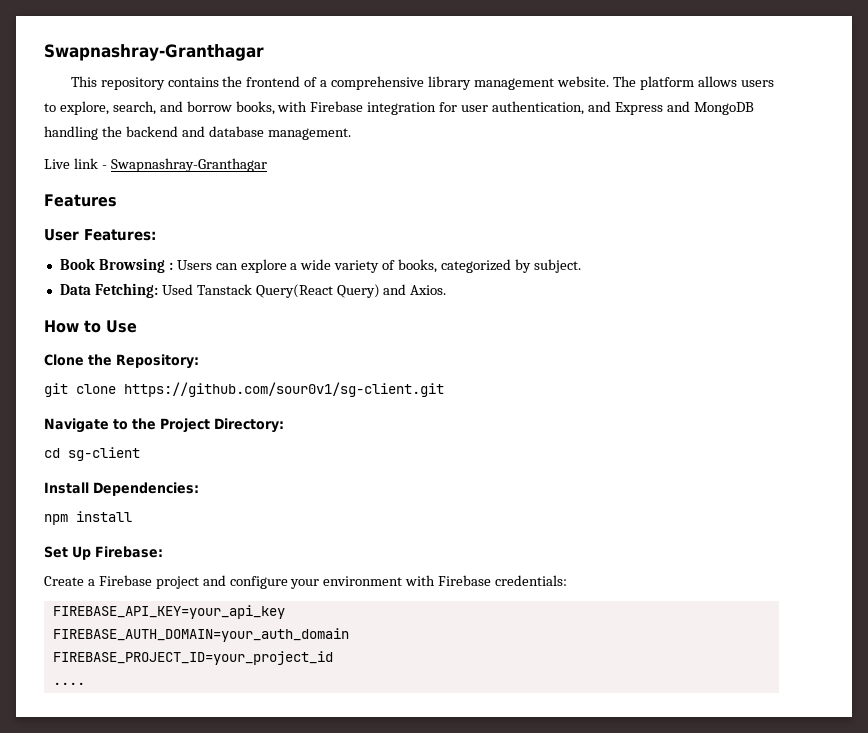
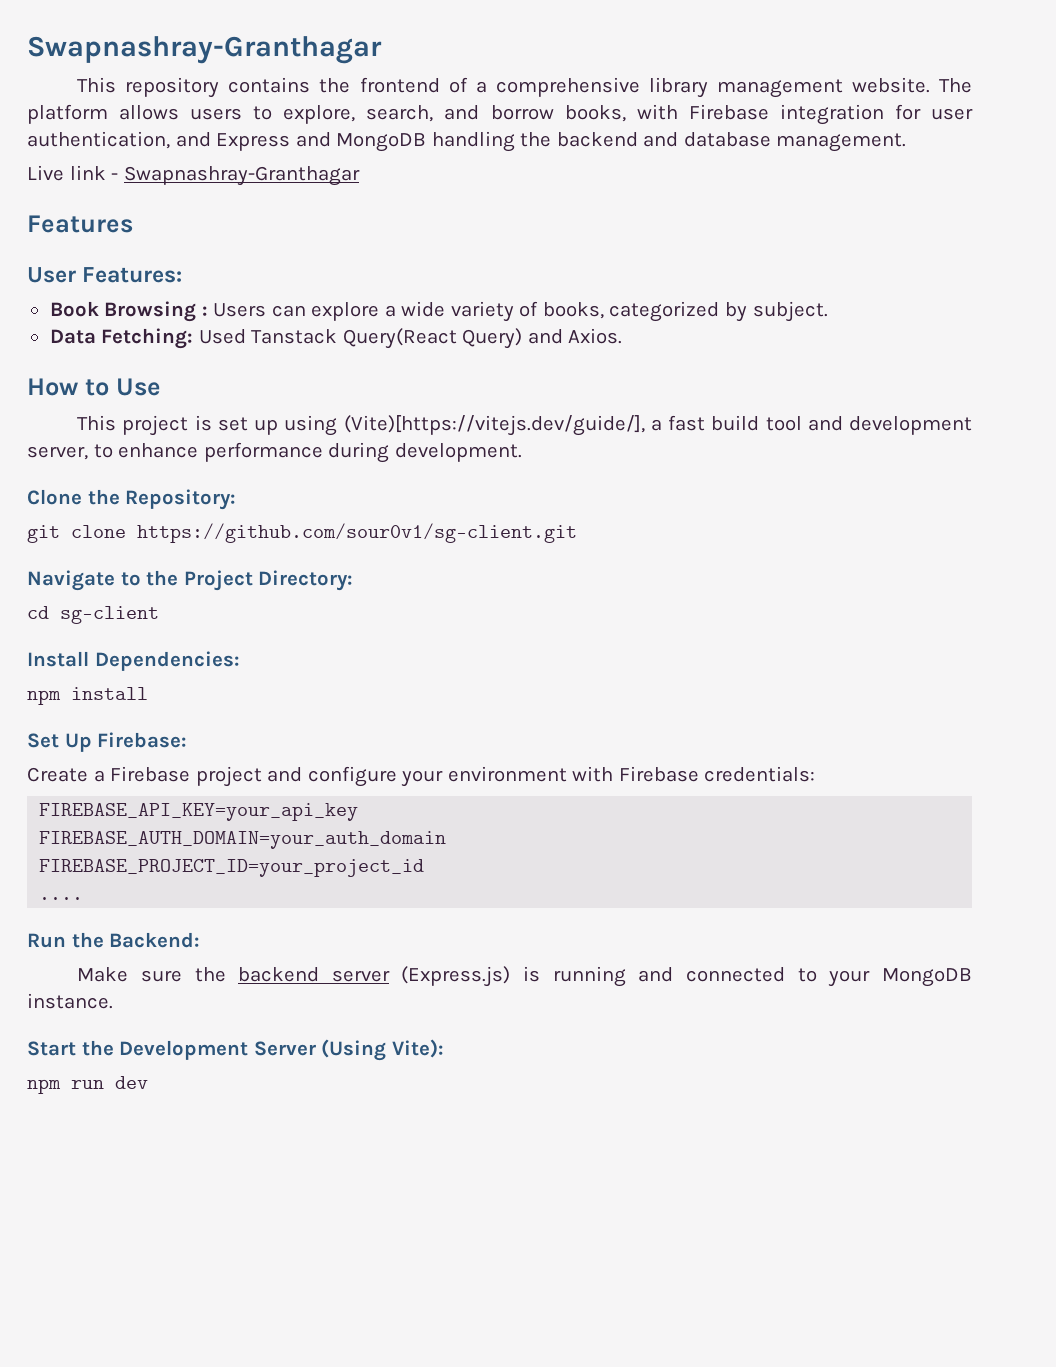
(137, 326) none -> [77,415,972,436] [27,442,522,463] // This project is set up using (Vite)[https://vitejs.dev/guide/], a fast build tool and development server, to enhance performance during development.
(85, 683) none -> [27,932,201,948] [77,966,973,987] [27,993,113,1009] [27,1039,444,1061] [27,1076,148,1094] // Run the Backend: // Make sure the backend server (Express.js) is running and connected to your MongoDB instance. // Start the Development Server (Using Vite): // npm run dev

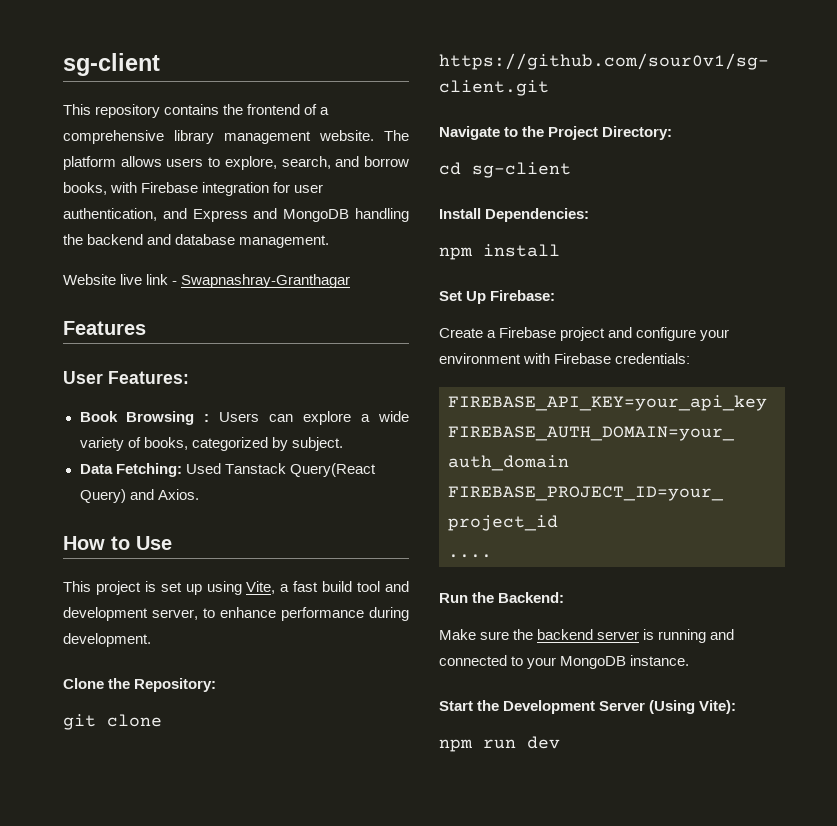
[27,36,382,64] Swapnashray-Granthagar -> [63,53,160,76] sg-client
[27,165,64,181] Live -> [63,274,143,285] Website live
[343,415,645,436] (Vite)[https://vitejs.dev/guide/], -> [246,581,276,594] Vite,
[401,966,511,987] (Express.js) -> (640, 635) none

